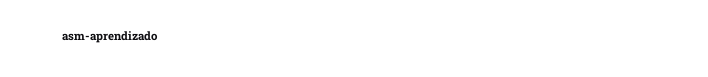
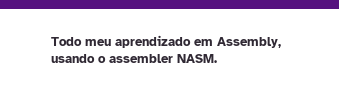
[62,31,158,43] asm-aprendizado -> [51,35,281,48] [51,54,217,63] Todo meu aprendizado em Assembly, usando o assembler NASM.

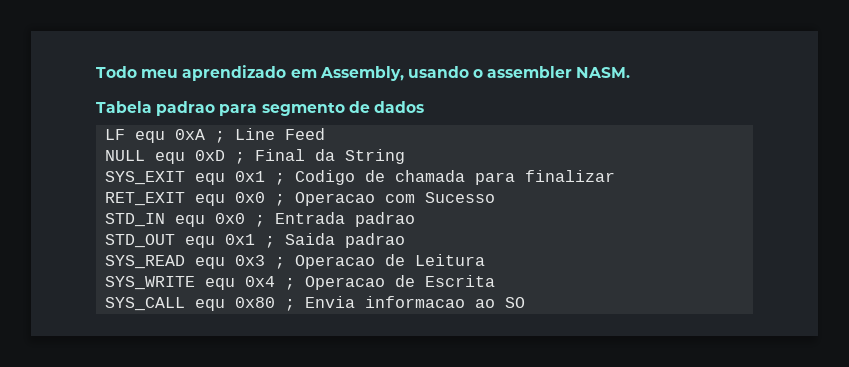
(217, 58) none -> [96,101,424,116] [105,128,326,143] [105,149,406,164] [105,170,616,185] [105,192,496,206] [105,212,416,227] [105,233,406,248] [105,254,486,269] [105,275,496,290] [105,296,526,311] // Tabela padrao para segmento de dados // LF equ 0xA ; Line Feed // NULL equ 0xD ; Final da String // SYS_EXIT equ 0x1 ; Codigo de chamada para finalizar // RET_EXIT equ 0x0 ; Operacao com Sucesso // STD_IN equ 0x0 ; Entrada padrao // STD_OUT equ 0x1 ; Saida padrao // SYS_READ equ 0x3 ; Operacao de Leitura // SYS_WRITE equ 0x4 ; Operacao de Escrita // SYS_CALL equ 0x80 ; Envia informacao ao SO

